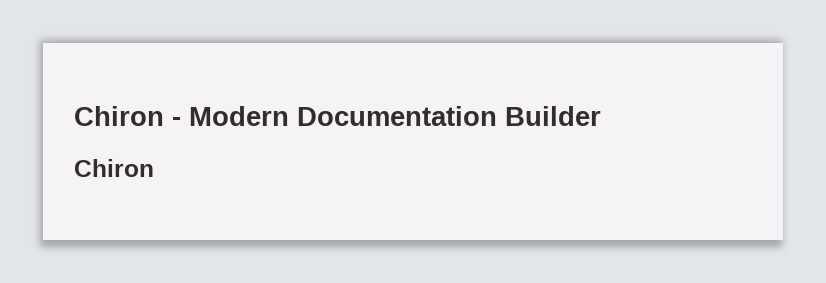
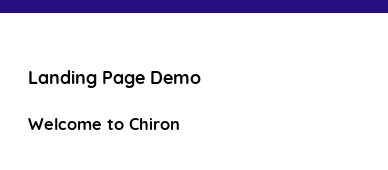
[74,106,601,126] Chiron - Modern Documentation Builder // -> [28,70,201,88] [28,118,124,130] Landing Page Demo // Welcome to

